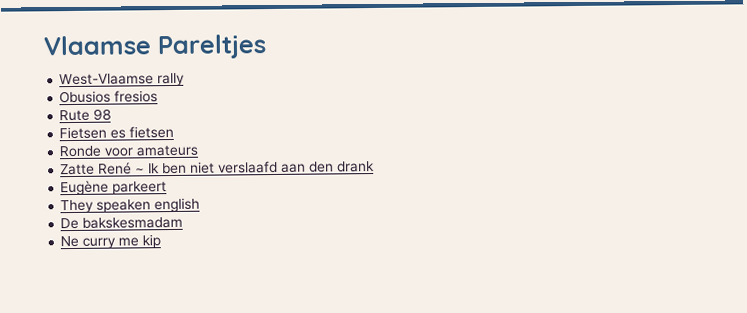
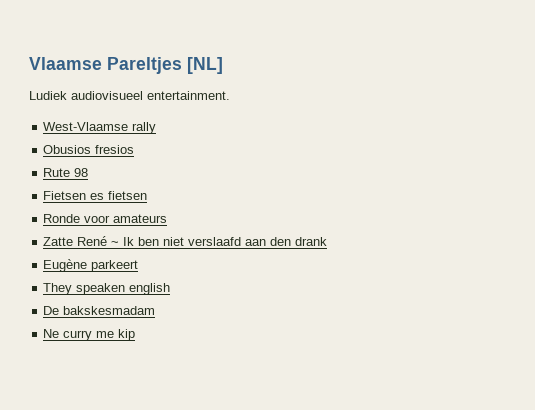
(267, 47) none -> [187,57,223,74] [29,91,230,100] [NL] // Ludiek audiovisueel entertainment.

